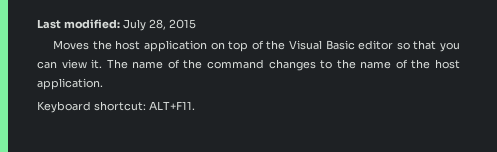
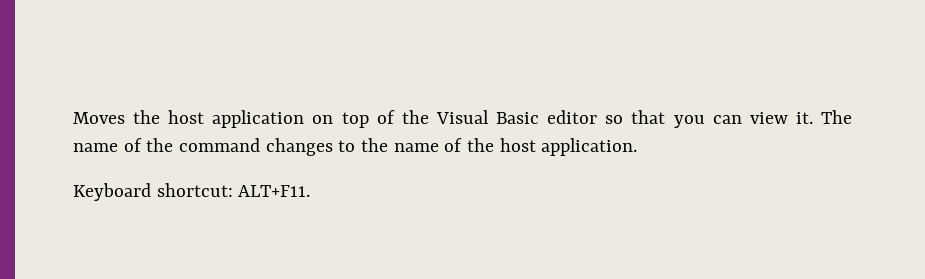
[37,19,196,31] Last modified: July 28, 2015 // -> (73, 118) none

